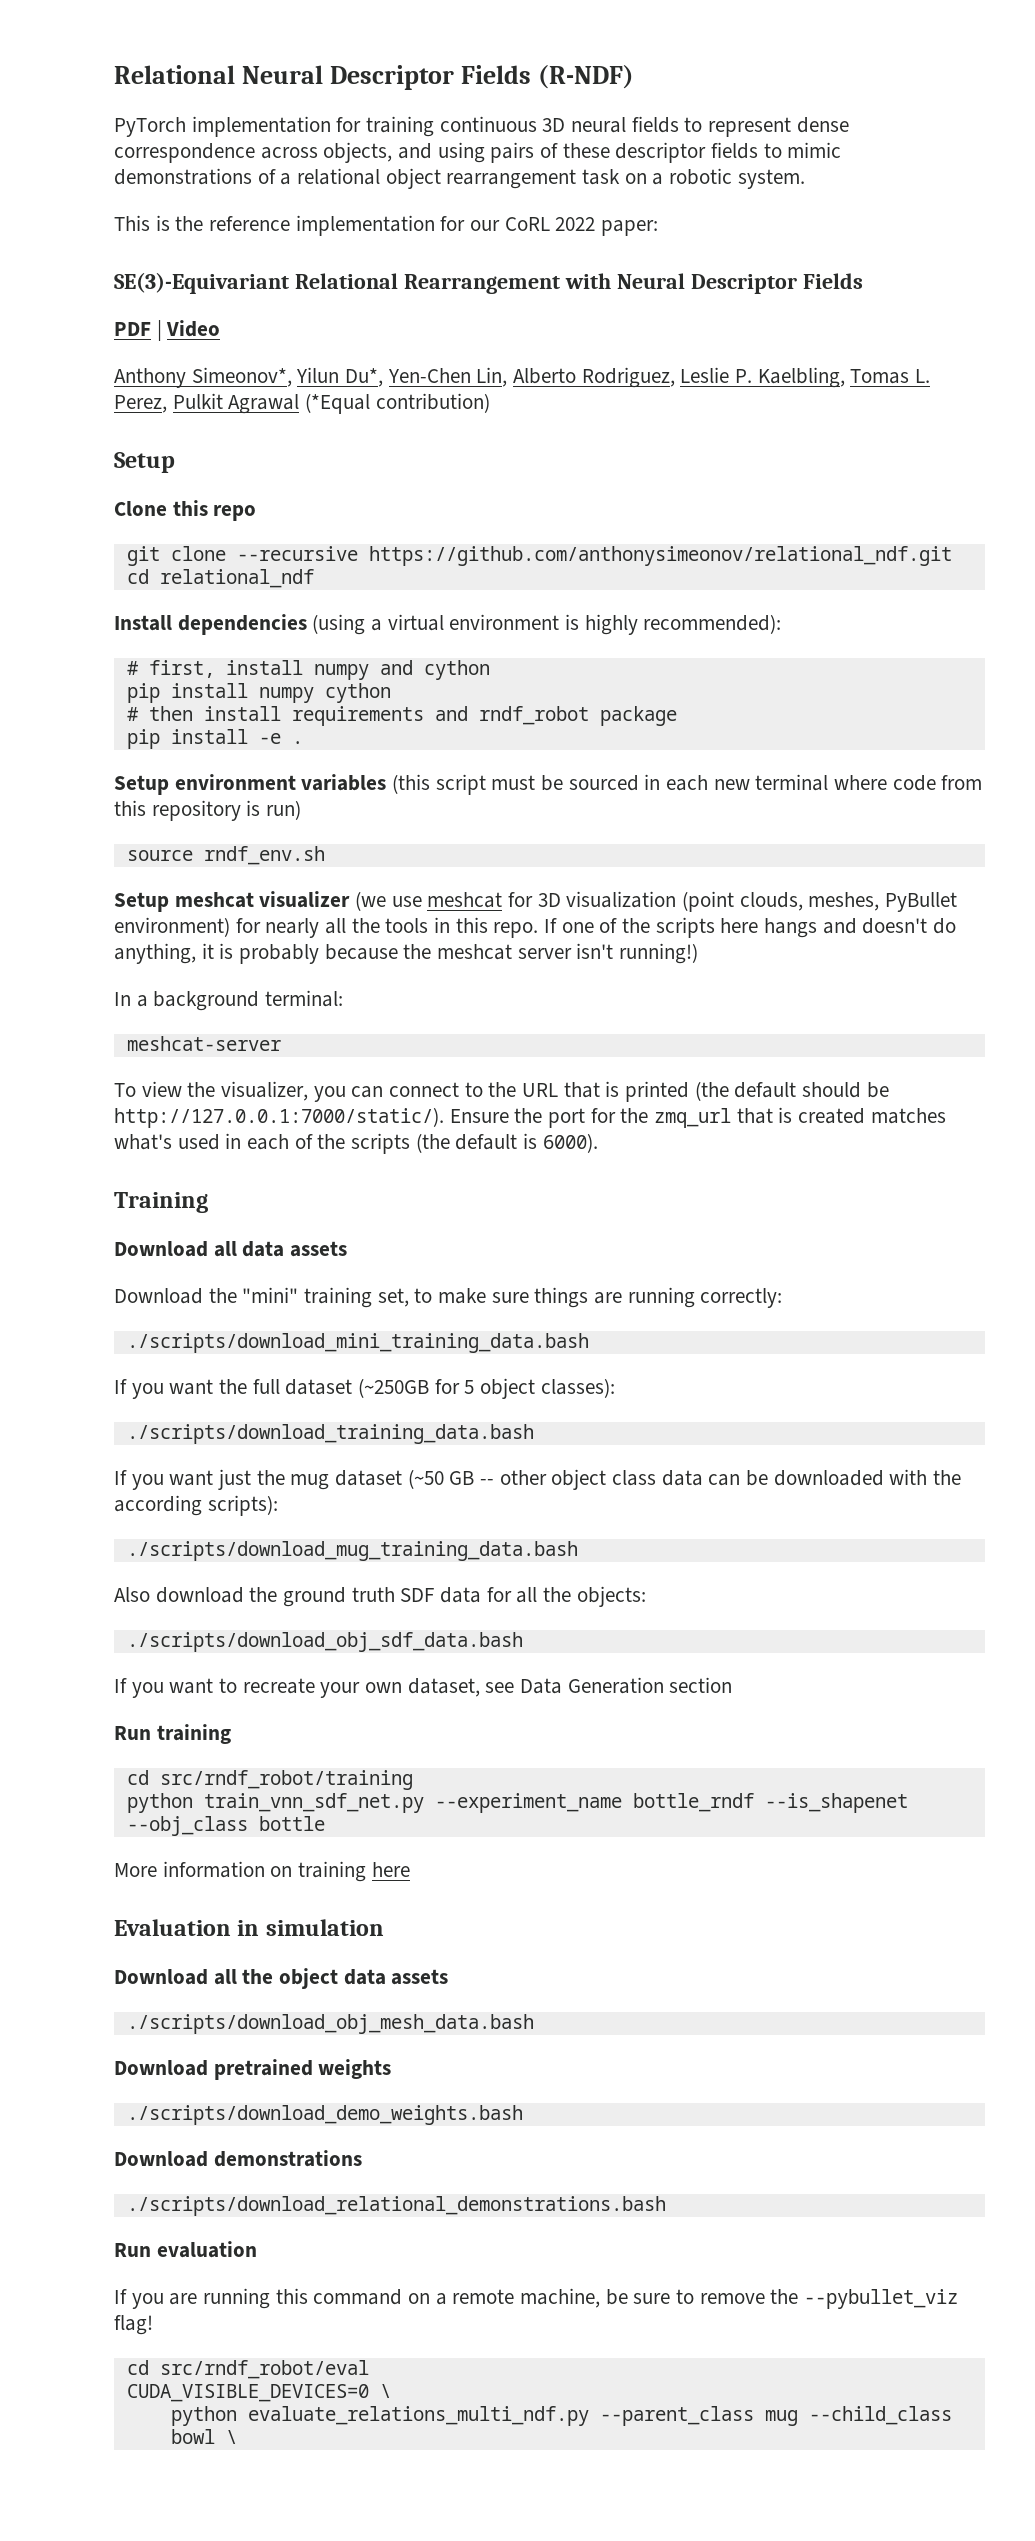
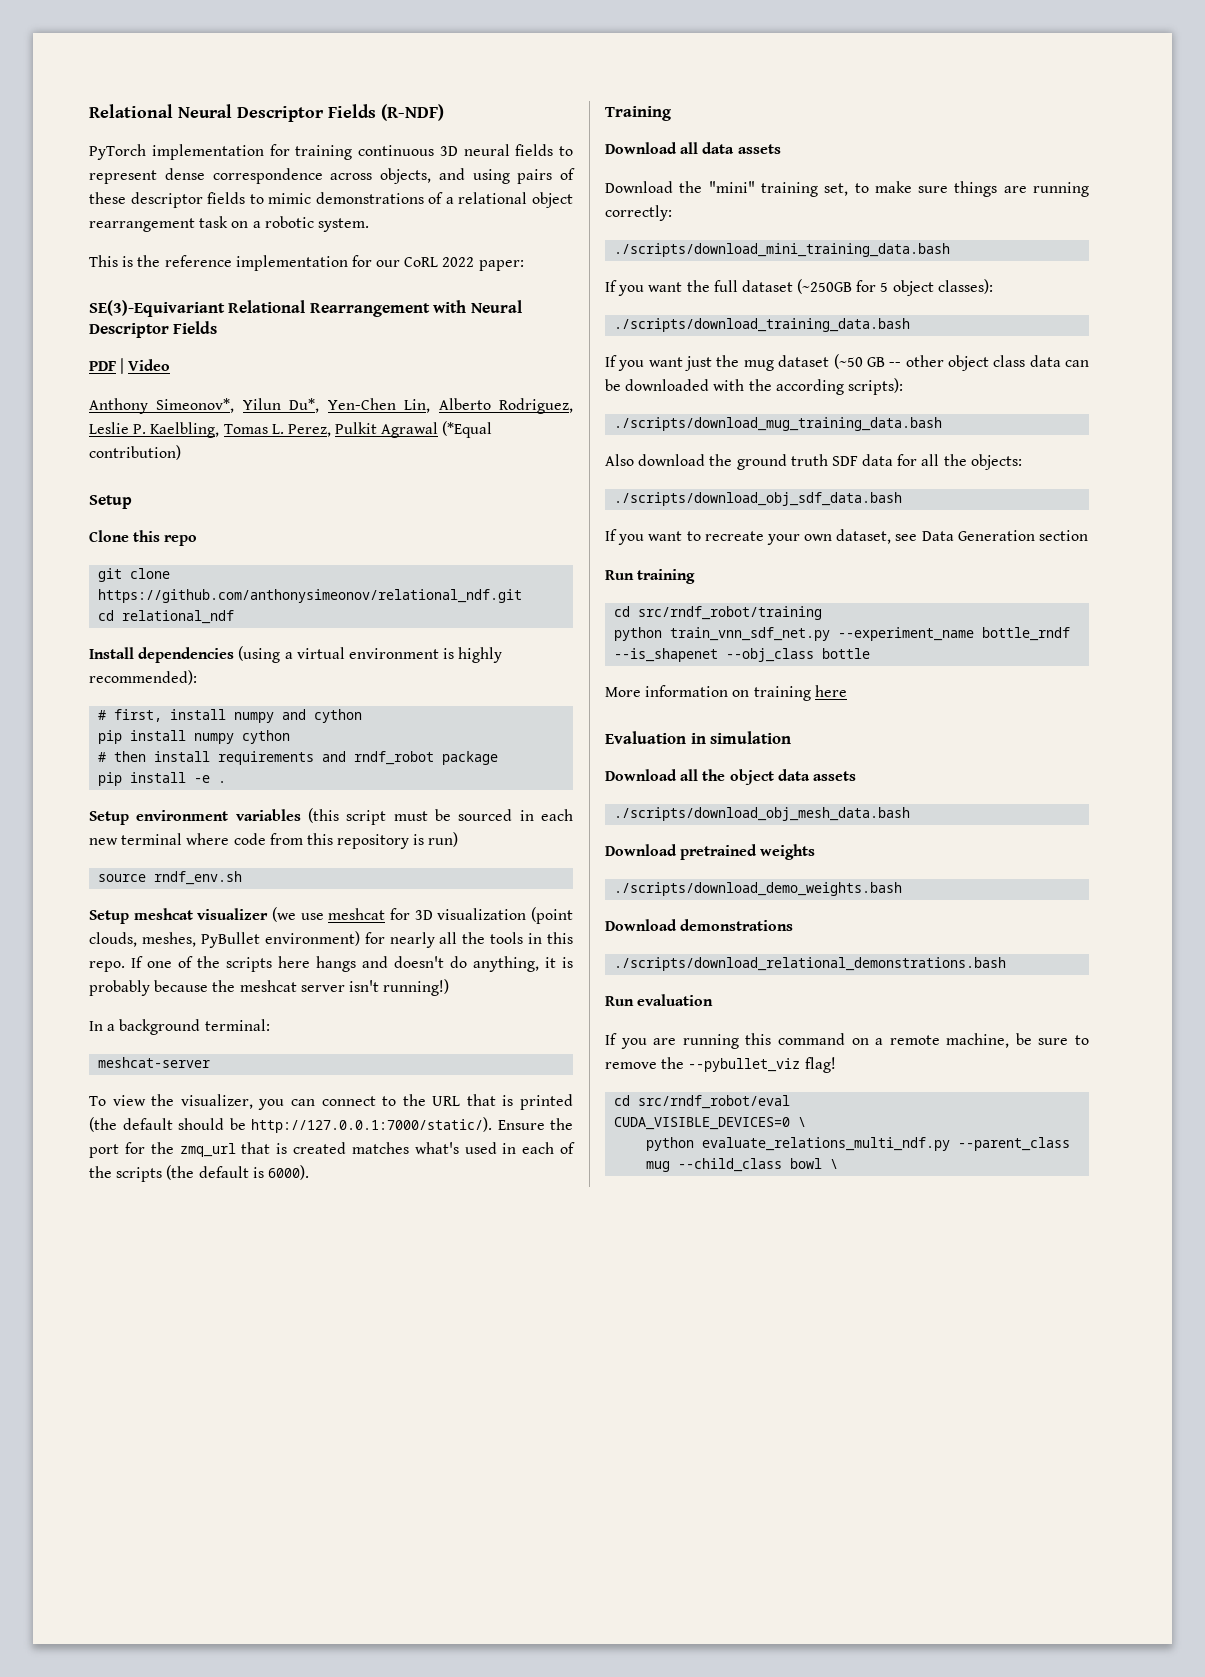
[236,546,358,561] --recursive -> (171, 573) none

